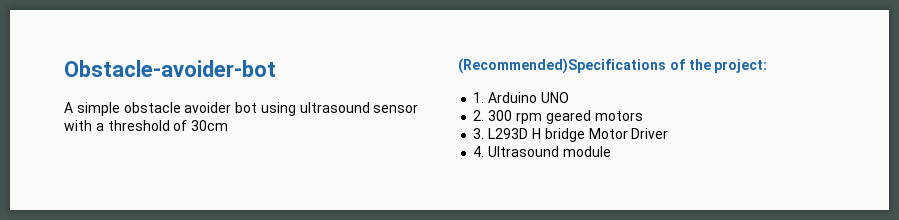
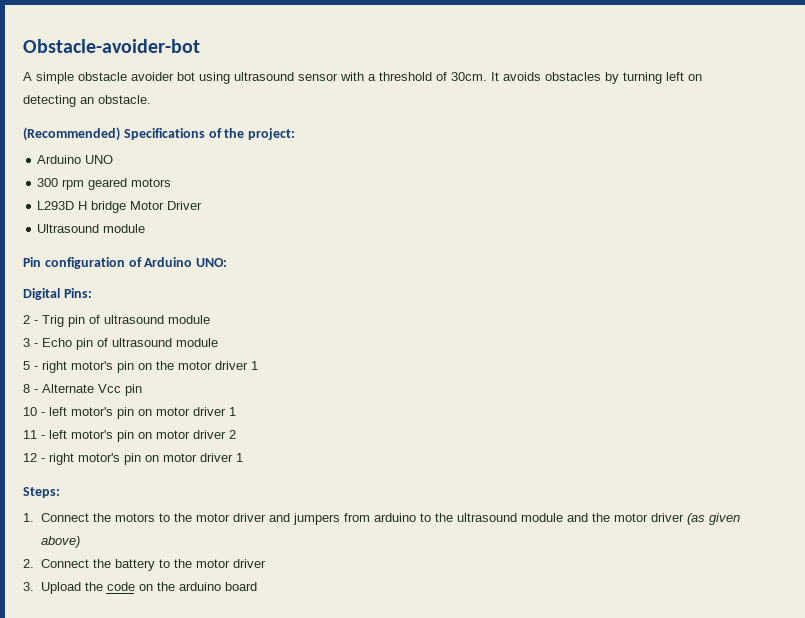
[191,120,229,131] [458,58,666,74] 30cm // (Recommended)Specifications -> [451,72,702,84] [23,95,151,107] [23,127,205,141] 30cm. It avoids obstacles by turning left on detecting an obstacle. // (Recommended) Specifications
[473,92,485,103] 1. -> (296, 134) none
[473,110,485,121] 2. -> (114, 159) none
[473,128,485,139] 3. -> (172, 182) none
[473,146,485,157] 4. -> (203, 205) none
(611, 151) none -> [23,257,228,269] [23,288,92,300] [23,315,210,327] [23,338,218,350] [23,361,258,373] [23,384,142,396] [23,407,236,419] [23,430,236,442] [23,453,243,465] [23,487,60,498] [23,513,740,525] [40,536,80,548] [23,559,266,571] [23,582,257,594] // Pin configuration of Arduino UNO: // Digital Pins: // 2 - Trig pin of ultrasound module // 3 - Echo pin of ultrasound module // 5 - right motor's pin on the motor driver 1 // 8 - Alternate Vcc pin // 10 - left motor's pin on motor driver 1 // 11 - left motor's pin on motor driver 2 // 12 - right motor's pin on motor driver 1 // Steps: // 1. Connect the motors to the motor driver and jumpers from arduino to the ultrasound module and the motor driver (as given above) // 2. Connect the battery to the motor driver // 3. Upload the code on the arduino board

